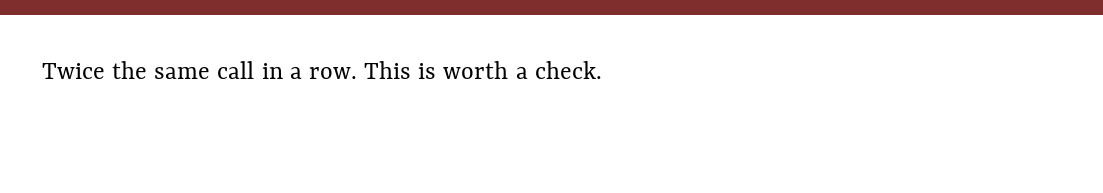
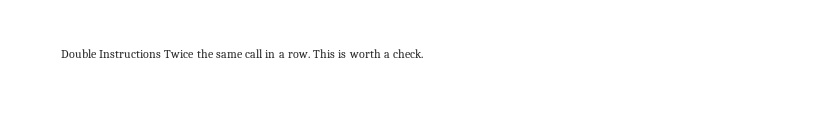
(42, 71) none -> [61,49,162,58] Double Instructions

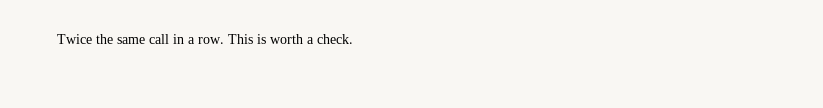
[61,49,162,58] Double Instructions -> (57, 39) none

